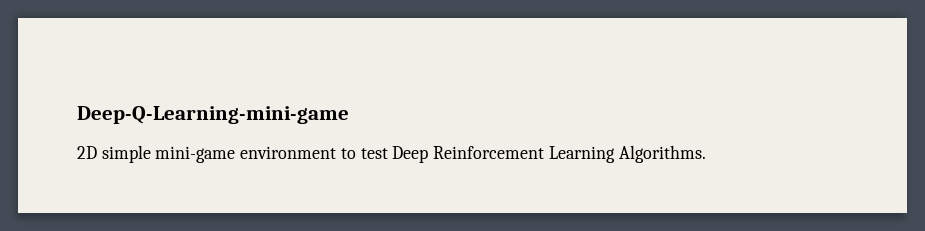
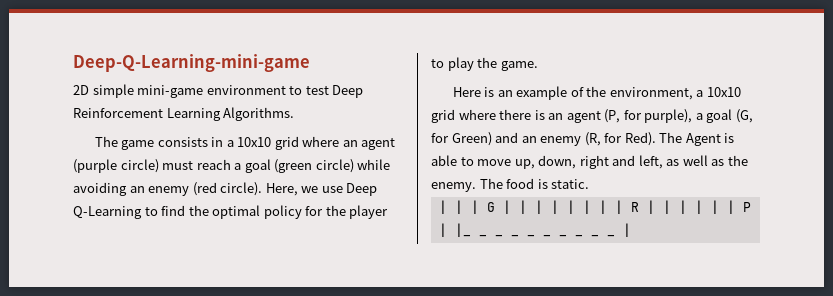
(706, 154) none -> [94,136,396,150] [73,159,391,173] [73,182,378,196] [73,205,389,219] [431,57,538,71] [452,86,741,100] [431,109,753,123] [431,132,735,146] [431,155,748,169] [431,178,590,192] [438,200,751,214] [438,223,631,237] // The game consists in a 10x10 grid where an agent (purple circle) must reach a goal (green circle) while avoiding an enemy (red circle). Here, we use Deep Q-Learning to find the optimal policy for the player to play the game. // Here is an example of the environment, a 10x10 grid where there is an agent (P, for purple), a goal (G, for Green) and an enemy (R, for Red). The Agent is able to move up, down, right and left, as well as the enemy. The food is static. // | | | G | | | | | | | | R | | | | | | P | |_ _ _ _ _ _ _ _ _ _ |

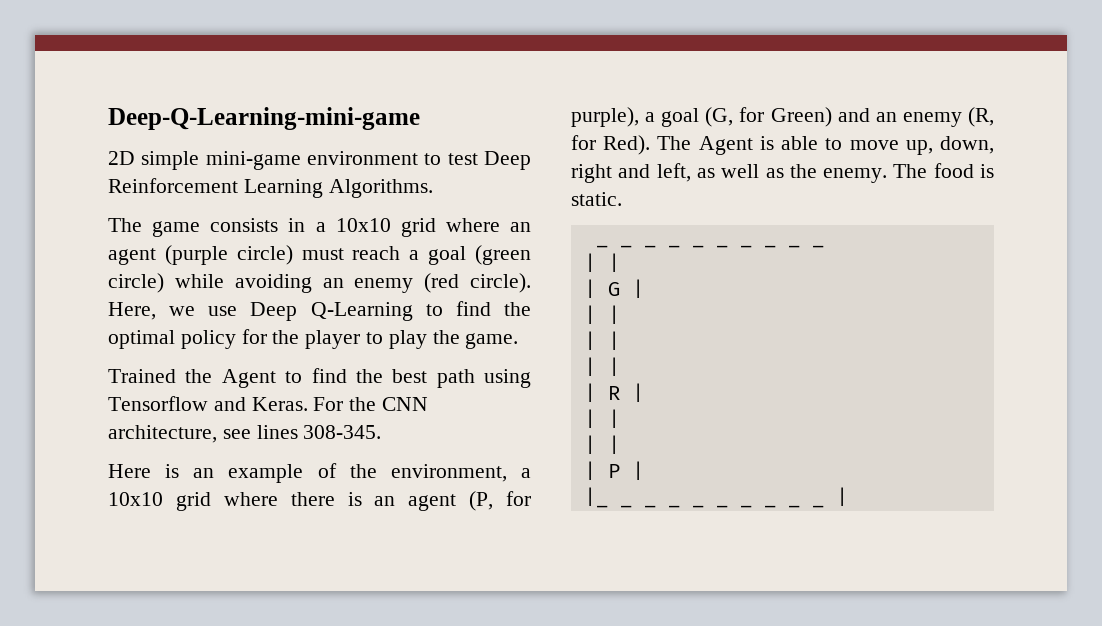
(538, 66) none -> [108,368,531,388] [108,396,429,411] [108,425,382,443] // Trained the Agent to find the best path using Tensorflow and Keras. For the CNN architecture, see lines 308-345.
[438,200,463,214] // | | -> [595,244,824,248] [583,253,620,272] // _ _ _ _ _ _ _ _ _ _ // | | //
[518,200,607,214] | | | | | | -> [583,305,620,324] [583,331,620,350] [583,357,620,376] // | | // | | // | | //
[662,200,719,214] | | | | -> [583,409,620,428] [583,435,620,454] // | | // | | //
(447, 230) none -> (644, 470) //

